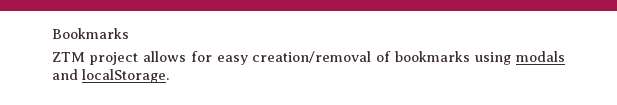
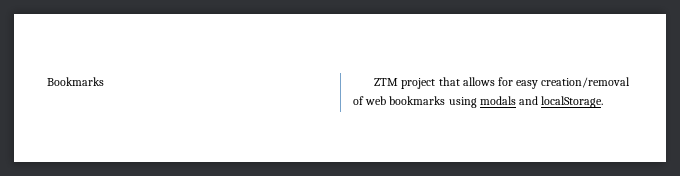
(138, 58) none -> [438,77,460,86] that
(392, 56) none -> [365,96,387,105] web

